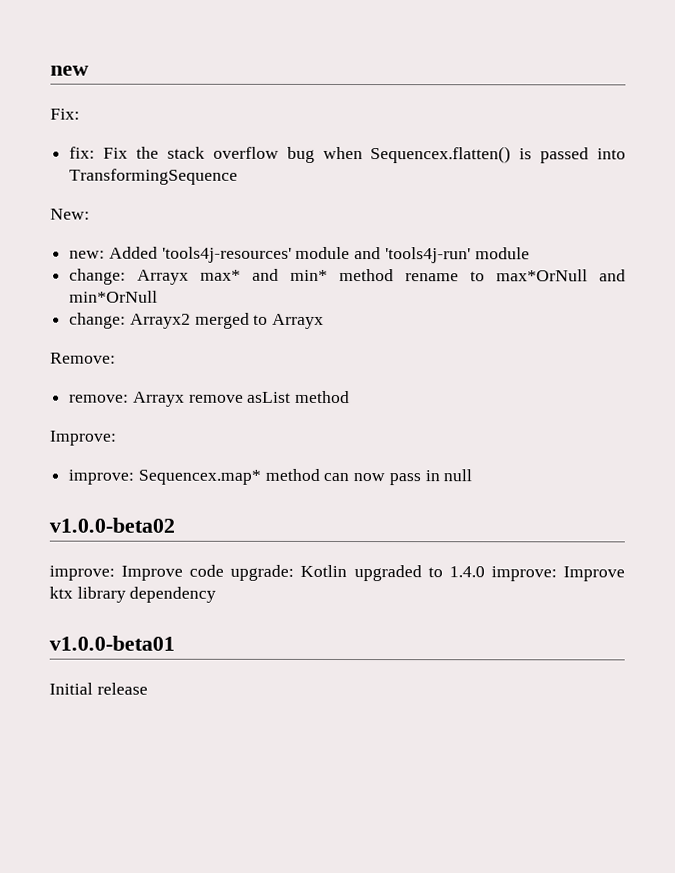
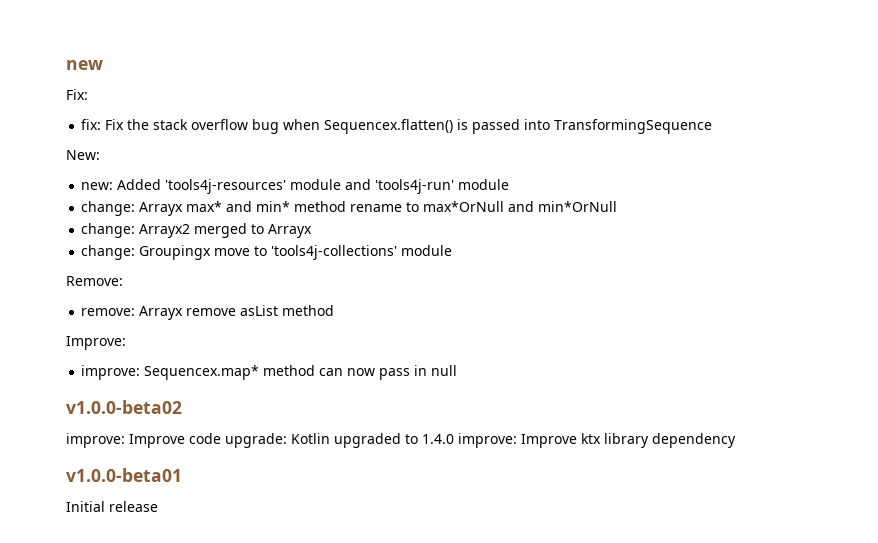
(325, 321) none -> [81,245,453,260] // change: Groupingx move to 'tools4j-collections' module

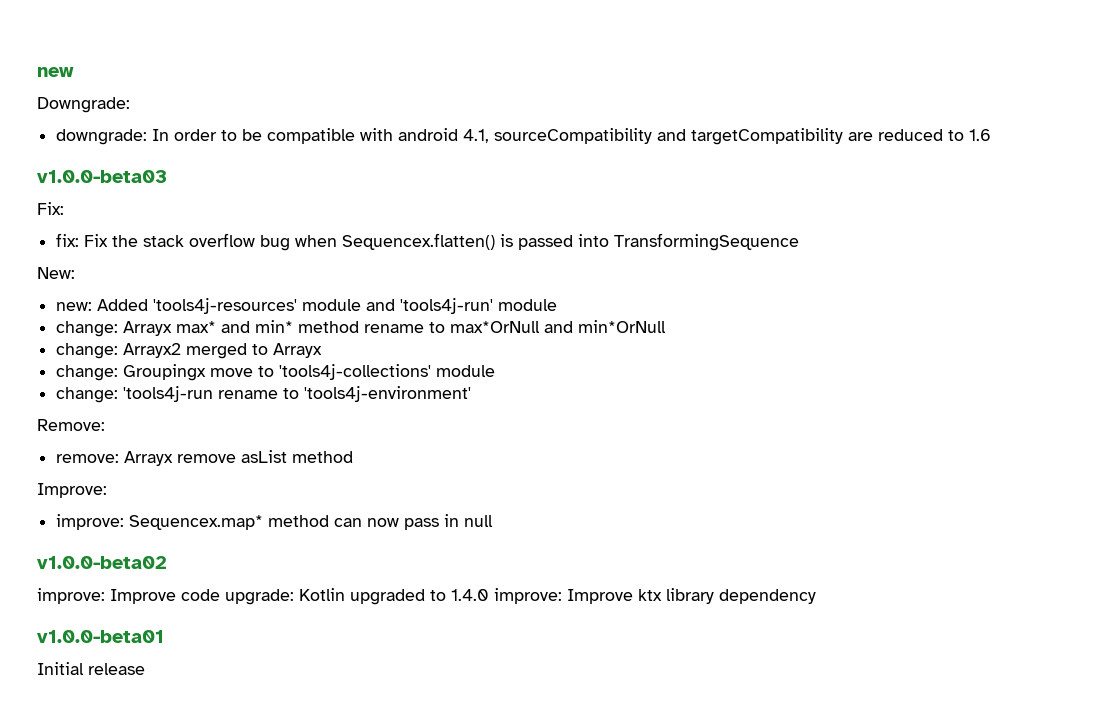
(103, 65) none -> [37,97,130,113] [56,128,992,145] [37,170,167,183] // Downgrade: // downgrade: In order to be compatible with android 4.1, sourceCompatibility and targetCompatibility are reduced to 1.6 // v1.0.0-beta03
(453, 250) none -> [56,386,472,403] // change: 'tools4j-run rename to 'tools4j-environment'

